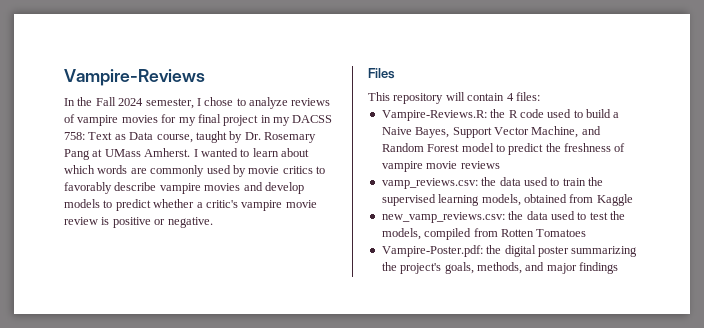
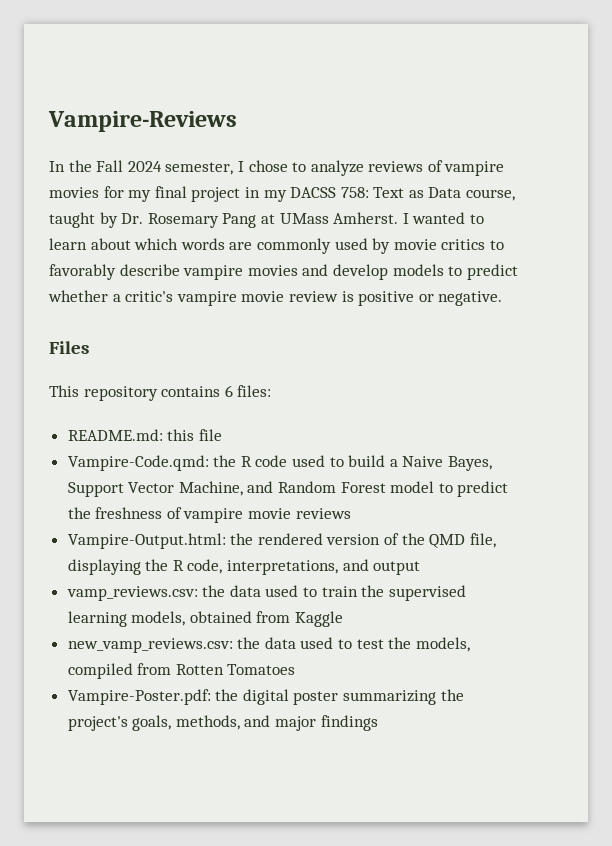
[445,92,540,101] [381,110,487,121] will contain 4 files: // Vampire-Reviews.R: -> [161,385,272,397] [67,429,222,441] [67,455,209,471] contains 6 files: // README.md: this file // Vampire-Code.qmd:
(500, 165) none -> [67,533,496,549] [67,559,421,575] // Vampire-Output.html: the rendered version of the QMD file, displaying the R code, interpretations, and output

